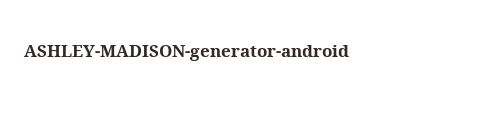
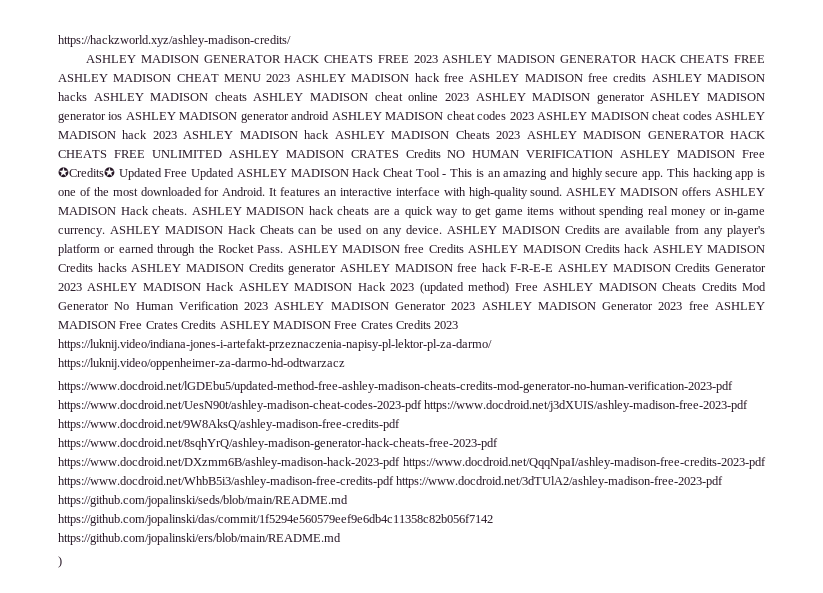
[24,45,349,61] ASHLEY-MADISON-generator-android -> [58,35,291,47] [86,55,766,63] [58,73,765,82] [58,92,766,104] [58,111,765,123] [58,130,765,139] [58,149,765,158] [58,167,765,180] [58,187,766,199] [58,206,765,218] [58,225,766,237] [58,244,765,256] [58,263,766,275] [58,282,766,294] [58,301,766,310] [58,320,459,329] [58,339,492,351] [58,358,345,370] [58,381,733,393] [58,400,749,412] [58,419,400,431] [58,438,498,450] [58,457,766,469] [58,476,724,488] [58,495,348,507] [58,514,493,526] [58,533,341,545] [58,556,62,568] https://hackzworld.xyz/ashley-madison-credits/ // ASHLEY MADISON GENERATOR HACK CHEATS FREE 2023 ASHLEY MADISON GENERATOR HACK CHEATS FREE ASHLEY MADISON CHEAT MENU 2023 ASHLEY MADISON hack free ASHLEY MADISON free credits ASHLEY MADISON hacks ASHLEY MADISON cheats ASHLEY MADISON cheat online 2023 ASHLEY MADISON generator ASHLEY MADISON generator ios ASHLEY MADISON generator android ASHLEY MADISON cheat codes 2023 ASHLEY MADISON cheat codes ASHLEY MADISON hack 2023 ASHLEY MADISON hack ASHLEY MADISON Cheats 2023 ASHLEY MADISON GENERATOR HACK CHEATS FREE UNLIMITED ASHLEY MADISON CRATES Credits NO HUMAN VERIFICATION ASHLEY MADISON Free ✪Credits✪ Updated Free Updated ASHLEY MADISON Hack Cheat Tool - This is an amazing and highly secure app. This hacking app is one of the most downloaded for Android. It features an interactive interface with high-quality sound. ASHLEY MADISON offers ASHLEY MADISON Hack cheats. ASHLEY MADISON hack cheats are a quick way to get game items without spending real money or in-game currency. ASHLEY MADISON Hack Cheats can be used on any device. ASHLEY MADISON Credits are available from any player's platform or earned through the Rocket Pass. ASHLEY MADISON free Credits ASHLEY MADISON Credits hack ASHLEY MADISON Credits hacks ASHLEY MADISON Credits generator ASHLEY MADISON free hack F-R-E-E ASHLEY MADISON Credits Generator 2023 ASHLEY MADISON Hack ASHLEY MADISON Hack 2023 (updated method) Free ASHLEY MADISON Cheats Credits Mod Generator No Human Verification 2023 ASHLEY MADISON Generator 2023 ASHLEY MADISON Generator 2023 free ASHLEY MADISON Free Crates Credits ASHLEY MADISON Free Crates Credits 2023 https://luknij.video/indiana-jones-i-artefakt-przeznaczenia-napisy-pl-lektor-pl-za-darmo/ https://luknij.video/oppenheimer-za-darmo-hd-odtwarzacz // https://www.docdroid.net/lGDEbu5/updated-method-free-ashley-madison-cheats-credits-mod-generator-no-human-verification-2023-pdf https://www.docdroid.net/UesN90t/ashley-madison-cheat-codes-2023-pdf https://www.docdroid.net/j3dXUIS/ashley-madison-free-2023-pdf https://www.docdroid.net/9W8AksQ/ashley-madison-free-credits-pdf https://www.docdroid.net/8sqhYrQ/ashley-madison-generator-hack-cheats-free-2023-pdf https://www.docdroid.net/DXzmm6B/ashley-madison-hack-2023-pdf https://www.docdroid.net/QqqNpaI/ashley-madison-free-credits-2023-pdf https://www.docdroid.net/WhbB5i3/ashley-madison-free-credits-pdf https://www.docdroid.net/3dTUlA2/ashley-madison-free-2023-pdf https://github.com/jopalinski/seds/blob/main/README.md https://github.com/jopalinski/das/commit/1f5294e560579eef9e6db4c11358c82b056f7142 https://github.com/jopalinski/ers/blob/main/README.md // )

